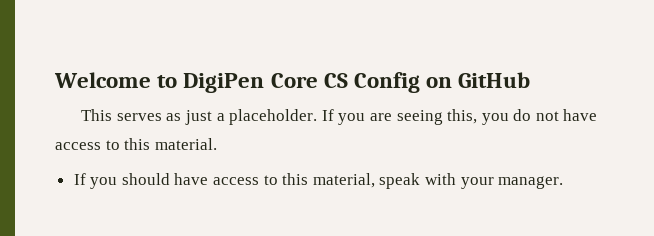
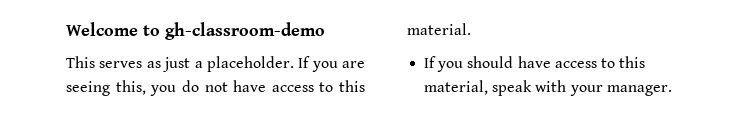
[183,72,531,93] DigiPen Core CS Config on GitHub -> [165,22,325,40] gh-classroom-demo

